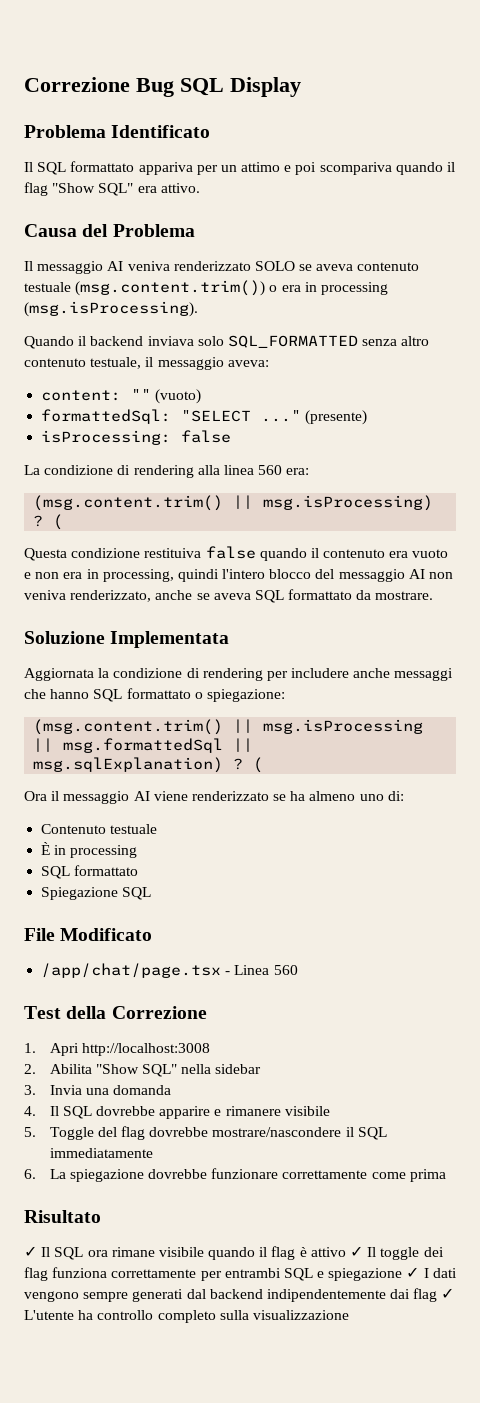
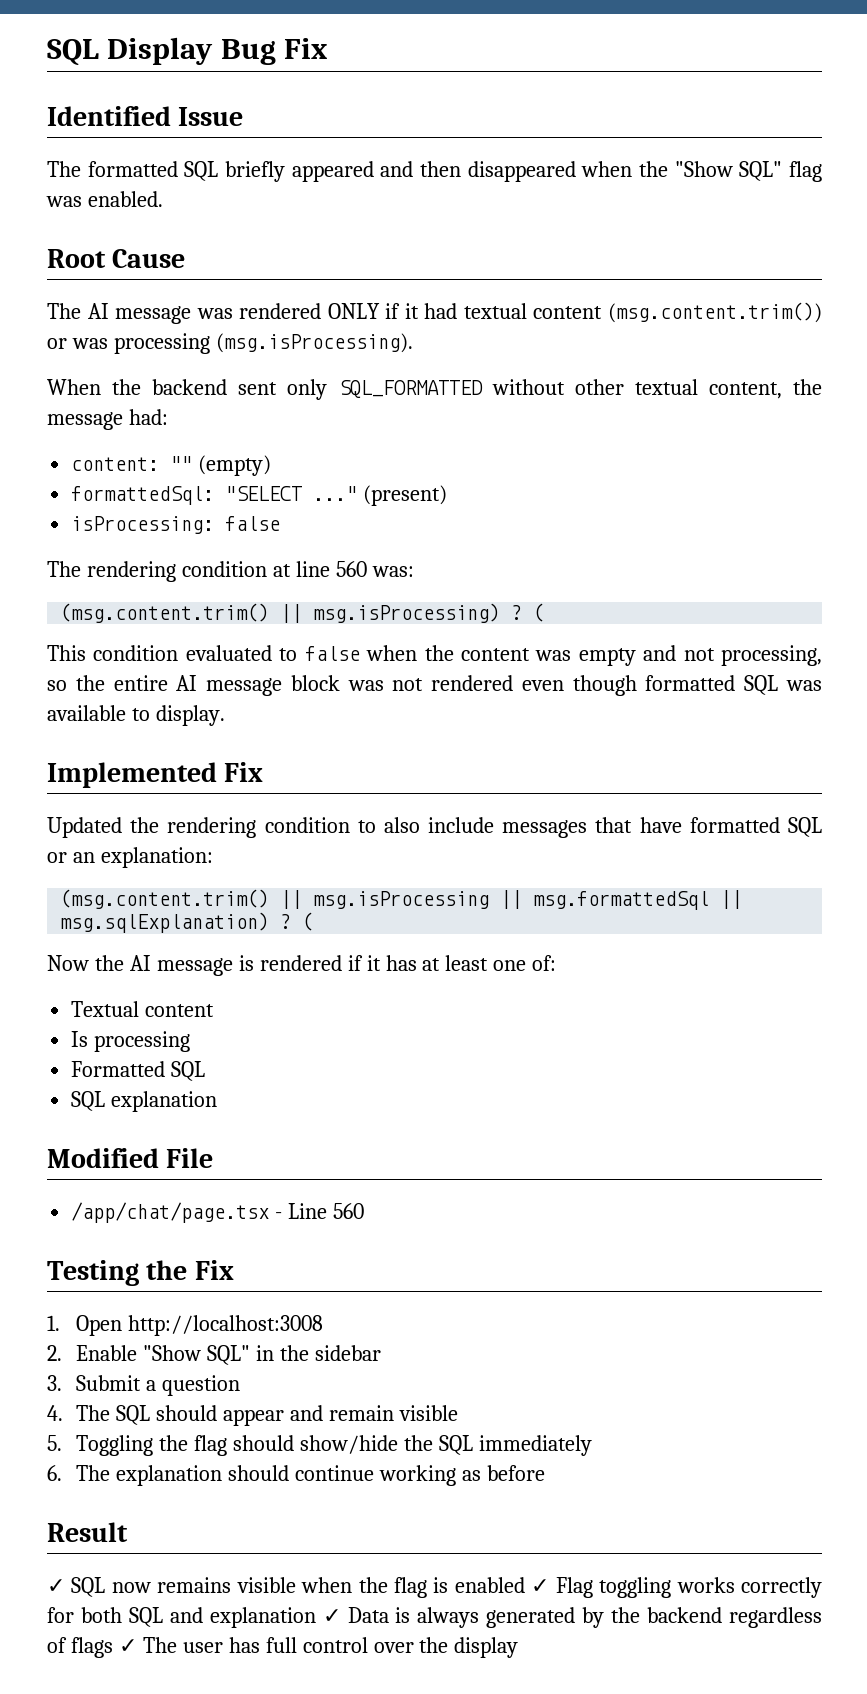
[24,77,174,97] Correzione Bug -> (47, 52) none
[24,125,211,138] [24,161,456,175] [24,182,200,196] [24,224,195,237] [24,261,420,274] [24,280,388,296] [24,301,198,317] [24,335,430,349] [24,357,269,370] // Problema Identificato // Il SQL formattato appariva per un attimo e poi scompariva quando il flag "Show SQL" era attivo. // Causa del Problema // Il messaggio AI veniva renderizzato SOLO se aveva contenuto testuale (msg.content.trim()) o era in processing (msg.isProcessing). // Quando il backend inviava solo SQL_FORMATTED senza altro contenuto testuale, il messaggio aveva: -> [220,38,329,65] [47,106,244,126] [47,161,822,182] [46,191,163,207] [47,249,186,268] [47,302,822,324] [47,333,413,354] [47,379,823,400] [47,409,168,430] Bug Fix // Identified Issue // The formatted SQL briefly appeared and then disappeared when the "Show SQL" flag was enabled. // Root Cause // The AI message was rendered ONLY if it had textual content (msg.content.trim()) or was processing (msg.isProcessing). // When the backend sent only SQL_FORMATTED without other textual content, the message had:
[155,389,202,404] (vuoto) -> [198,455,272,476] (empty)
[305,410,368,425] (presente) -> [363,485,448,506] (present)
[24,465,310,478] La condizione di rendering alla linea 560 era: -> [47,561,414,582] The rendering condition at line 560 was:
[24,546,449,561] [24,569,454,582] [24,589,434,603] [24,631,230,648] [24,668,454,681] [24,688,285,702] Questa condizione restituiva false quando il contenuto era vuoto e non era in processing, quindi l'intero blocco del messaggio AI non veniva renderizzato, anche se aveva SQL formattato da mostrare. // Soluzione Implementata // Aggiornata la condizione di rendering per includere anche messaggi che hanno SQL formattato o spiegazione: -> [47,645,822,666] [47,675,822,696] [47,705,225,726] [47,762,264,788] [47,817,822,838] [47,847,213,868] This condition evaluated to false when the content was empty and not processing, so the entire AI message block was not rendered even though formatted SQL was available to display. // Implemented Fix // Updated the rendering condition to also include messages that have formatted SQL or an explanation:
[24,791,404,804] [41,824,158,834] [41,842,138,858] [41,865,139,879] [41,887,152,900] Ora il messaggio AI viene renderizzato se ha almeno uno di: // Contenuto testuale // È in processing // SQL formattato // Spiegazione SQL // -> [47,955,557,976] [71,1001,215,1017] [71,1031,191,1052] [71,1061,206,1081] [71,1091,218,1112] [47,1148,159,1168] Now the AI message is rendered if it has at least one of: // Textual content // Is processing // Formatted SQL // SQL explanation // Modified
[60,928,153,941] Modificato -> (214, 1158) none
[234,965,270,975] Linea -> [288,1203,328,1219] Line
[24,1006,207,1019] Test della Correzione -> [47,1260,234,1286] Testing the Fix
[49,1043,79,1056] Apri -> [76,1315,123,1336] Open
[49,1064,212,1077] Abilita "Show SQL" nella -> [76,1345,309,1365] Enable "Show SQL" in the
[49,1085,172,1095] [24,1106,330,1119] [24,1126,387,1140] [49,1148,153,1158] [24,1168,446,1182] [24,1210,101,1223] [24,1246,444,1260] [24,1267,457,1281] [24,1288,455,1302] [24,1310,349,1323] Invia una domanda // 4. Il SQL dovrebbe apparire e rimanere visibile // 5. Toggle del flag dovrebbe mostrare/nascondere il SQL immediatamente // 6. La spiegazione dovrebbe funzionare correttamente come prima // Risultato // ✓ Il SQL ora rimane visibile quando il flag è attivo ✓ Il toggle dei flag funziona correttamente per entrambi SQL e spiegazione ✓ I dati vengono sempre generati dal backend indipendentemente dai flag ✓ L'utente ha controllo completo sulla visualizzazione -> [76,1375,241,1396] [47,1405,458,1426] [47,1435,592,1456] [47,1465,545,1486] [47,1522,128,1542] [47,1577,823,1598] [47,1607,822,1628] [47,1637,519,1658] Submit a question // 4. The SQL should appear and remain visible // 5. Toggling the flag should show/hide the SQL immediately // 6. The explanation should continue working as before // Result // ✓ SQL now remains visible when the flag is enabled ✓ Flag toggling works correctly for both SQL and explanation ✓ Data is always generated by the backend regardless of flags ✓ The user has full control over the display

